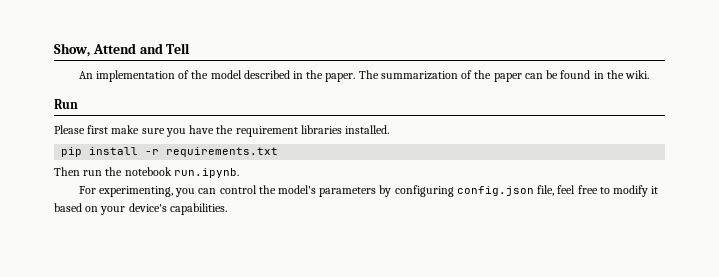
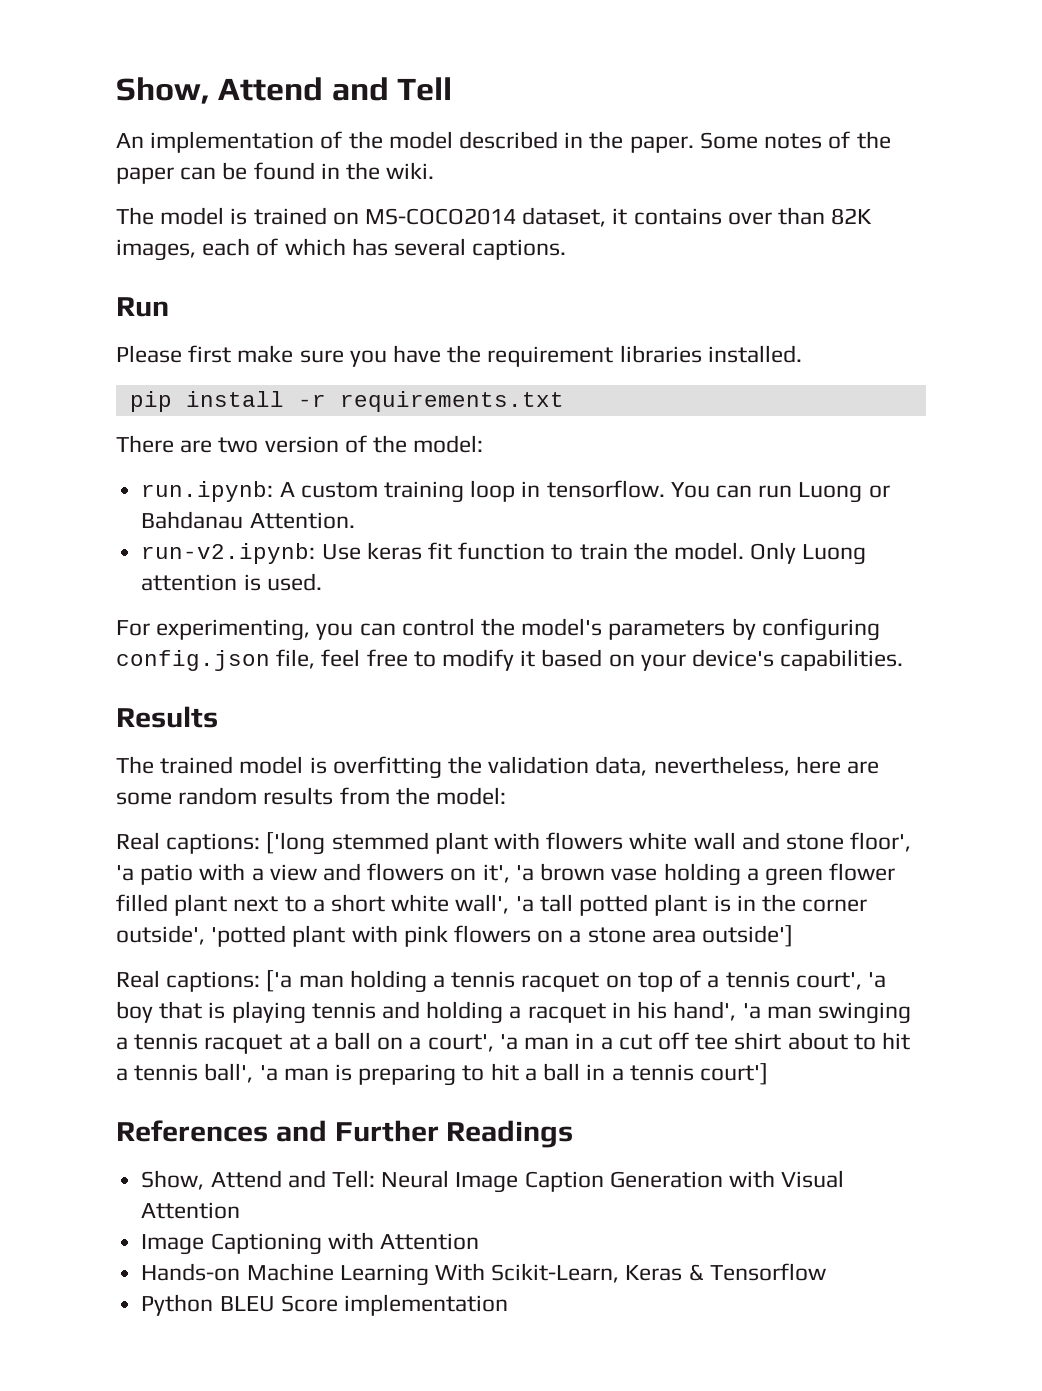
[358,70,458,80] The summarization -> [699,132,823,149] Some notes
(650, 74) none -> [116,207,873,227] [116,238,567,261] // The model is trained on MS-COCO2014 dataset, it contains over than 82K images, each of which has several captions.
[54,167,239,178] Then run the notebook run.ipynb. -> [116,435,484,453] [141,480,890,503] [141,511,355,529] [141,542,867,565] [141,573,322,591] There are two version of the model: // run.ipynb: A custom training loop in tensorflow. You can run Luong or Bahdanau Attention. // run-v2.ipynb: Use keras fit function to train the model. Only Luong attention is used.
(227, 209) none -> [116,706,218,728] [116,756,880,779] [116,787,507,805] [116,832,912,855] [116,863,896,886] [116,894,868,916] [116,925,794,947] [116,970,886,993] [116,1001,911,1024] [116,1032,910,1054] [116,1063,768,1086] [116,1120,574,1148] [141,1170,845,1193] [141,1202,241,1219] [141,1232,479,1255] [141,1263,826,1286] [141,1294,508,1316] // Results // The trained model is overfitting the validation data, nevertheless, here are some random results from the model: // Real captions: ['long stemmed plant with flowers white wall and stone floor', 'a patio with a view and flowers on it', 'a brown vase holding a green flower filled plant next to a short white wall', 'a tall potted plant is in the corner outside', 'potted plant with pink flowers on a stone area outside'] // Real captions: ['a man holding a tennis racquet on top of a tennis court', 'a boy that is playing tennis and holding a racquet in his hand', 'a man swinging a tennis racquet at a ball on a court', 'a man in a cut off tee shirt about to hit a tennis ball', 'a man is preparing to hit a ball in a tennis court'] // References and Further Readings // Show, Attend and Tell: Neural Image Caption Generation with Visual Attention // Image Captioning with Attention // Hands-on Machine Learning With Scikit-Learn, Keras & Tensorflow // Python BLEU Score implementation

